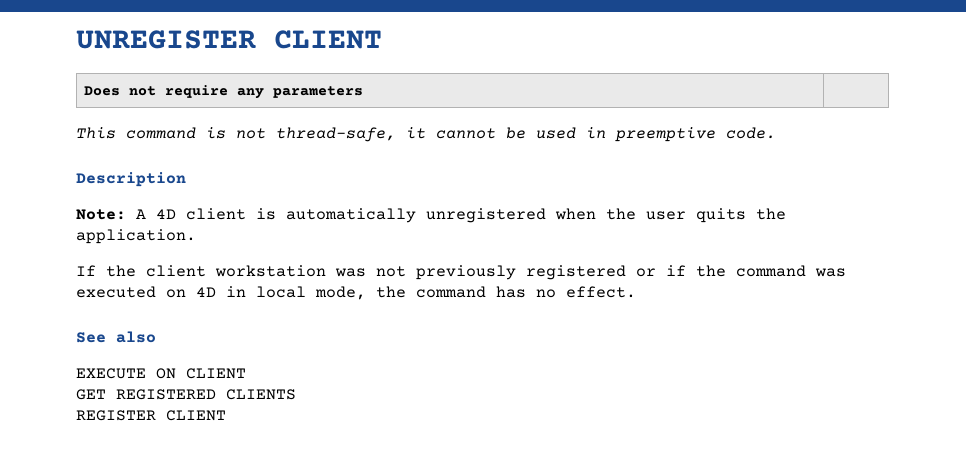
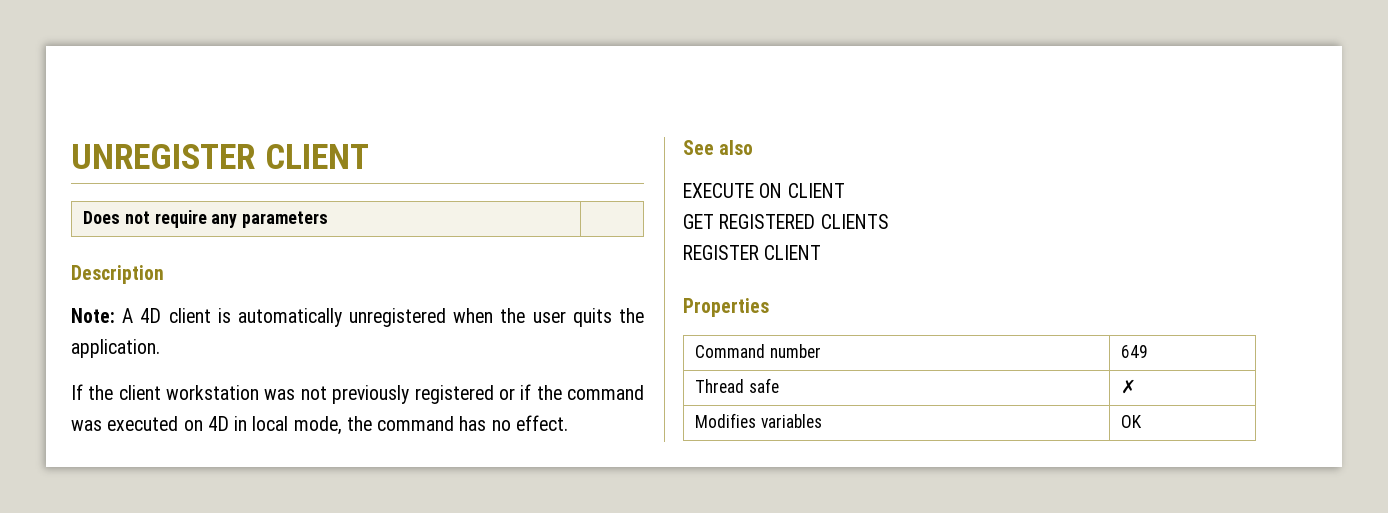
[76,127,776,142] // This command is not thread-safe, it cannot be used in preemptive code. -> (329, 219) none
(226, 415) none -> [683,298,769,317] [695,344,821,358] [1121,345,1149,358] [695,378,779,393] [1121,379,1137,394] [695,413,822,428] [1121,415,1143,428] // Properties // Command number | 649 // Thread safe | ✗ // Modifies variables | OK

